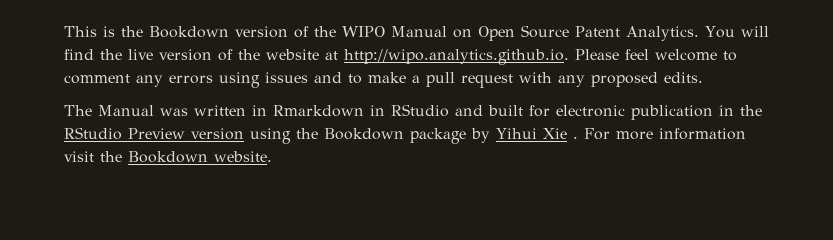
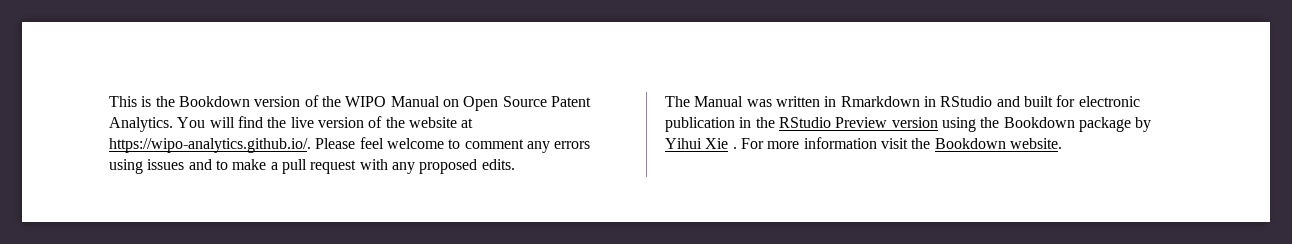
[344,49,569,65] http://wipo.analytics.github.io. -> [109,138,311,153] https://wipo-analytics.github.io/.

